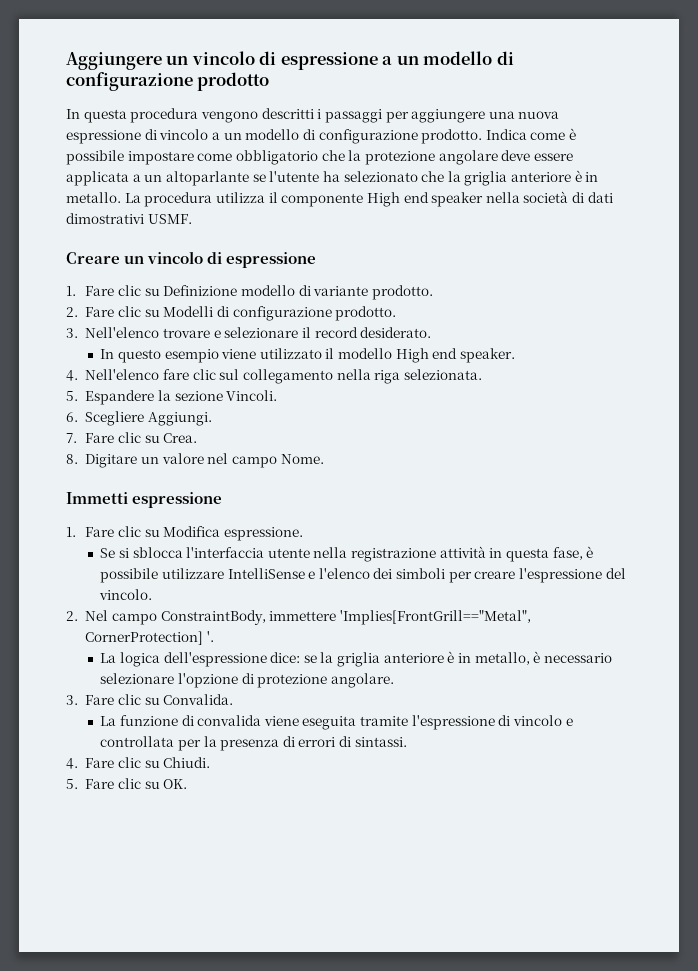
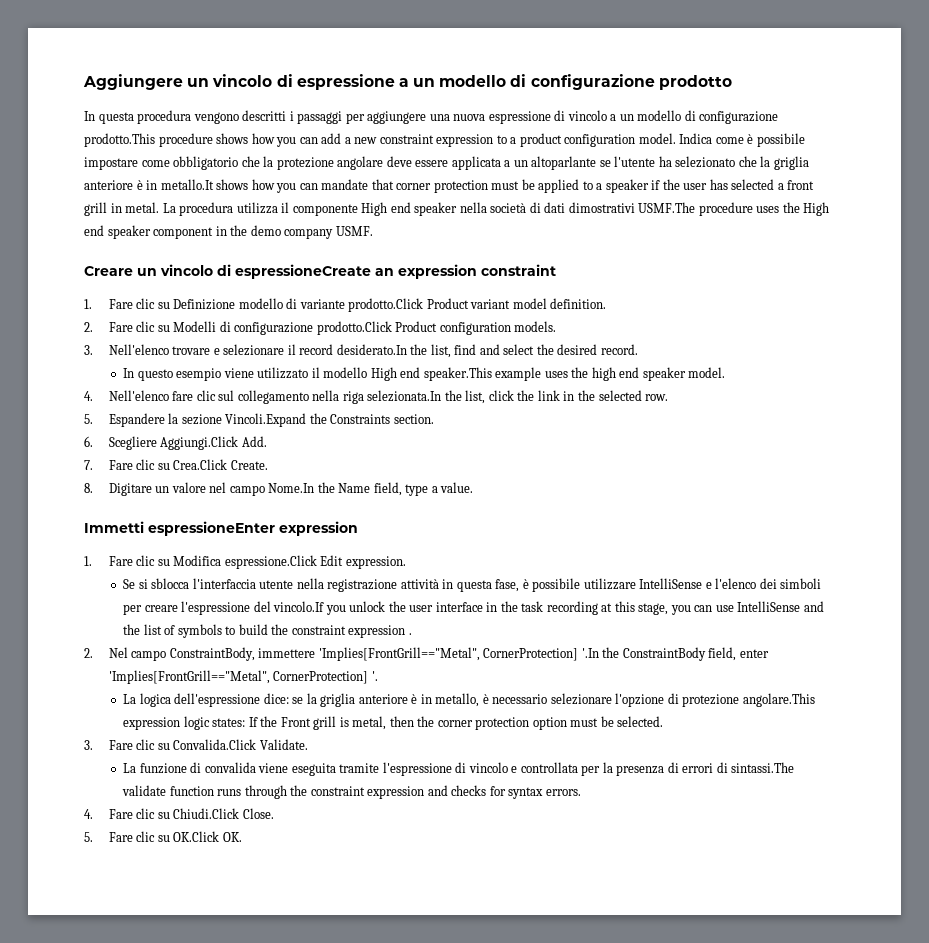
[421,129,483,144] prodotto. -> [84,133,676,147] prodotto.This procedure shows how you can add a new constraint expression to a product configuration model.
[66,192,121,203] metallo. -> [160,179,815,193] [84,202,160,216] metallo.It shows how you can mandate that corner protection must be applied to a speaker if the user has selected a front grill in metal.
(144, 218) none -> [638,202,830,216] [84,225,334,239] USMF.The procedure uses the High end speaker component in the demo company
[226,252,317,268] espressione -> [235,264,556,279] espressioneCreate an expression constraint
[371,285,433,300] prodotto. -> [348,298,607,312] prodotto.Click Product variant model definition.
[335,306,397,321] prodotto. -> [316,321,557,335] prodotto.Click Product configuration models.
[360,327,432,338] desiderato. -> [336,344,638,358] desiderato.In the list, find and select the desired record.
[460,348,516,363] speaker. -> [423,367,726,381] speaker.This example uses the high end speaker model.
[403,369,482,380] selezionata. -> [367,390,669,404] selezionata.In the list, click the link in the selected row.
[226,390,278,401] Vincoli. -> [225,413,434,427] Vincoli.Expand the Constraints section.
[148,412,213,426] Aggiungi. -> [160,436,267,450] Aggiungi.Click Add.
[163,433,198,443] Crea. -> [173,459,268,470] Crea.Click Create.
[280,454,324,464] Nome. -> [268,482,474,496] Nome.In the Name field, type a value.
[132,492,223,508] espressione -> [148,521,358,536] espressioneEnter expression
[223,527,303,541] espressione. -> [224,555,406,569] espressione.Click Edit expression.
[99,589,153,600] vincolo. -> [273,601,824,615] [123,624,412,638] vincolo.If you unlock the user interface in the task recording at this stage, you can use IntelliSense and the list of symbols to build the constraint expression .
(204, 638) none -> [581,647,769,661] [108,670,369,684] '.In the ConstraintBody field, enter 'Implies[FrontGrill=="Metal", CornerProtection]
[330,673,394,688] angolare. -> [742,693,815,707] [123,716,664,730] angolare.This expression logic states: If the Front grill is metal, then the corner protection option must be selected.
[163,694,234,705] Convalida. -> [173,739,308,750] Convalida.Click Validate.
[354,737,407,747] sintassi. -> [731,762,795,773] [122,785,581,799] sintassi.The validate function runs through the constraint expression and checks for syntax errors.
[163,757,211,768] Chiudi. -> [173,808,274,819] Chiudi.Click Close.
(160, 785) none -> [173,831,220,842] OK.Click

